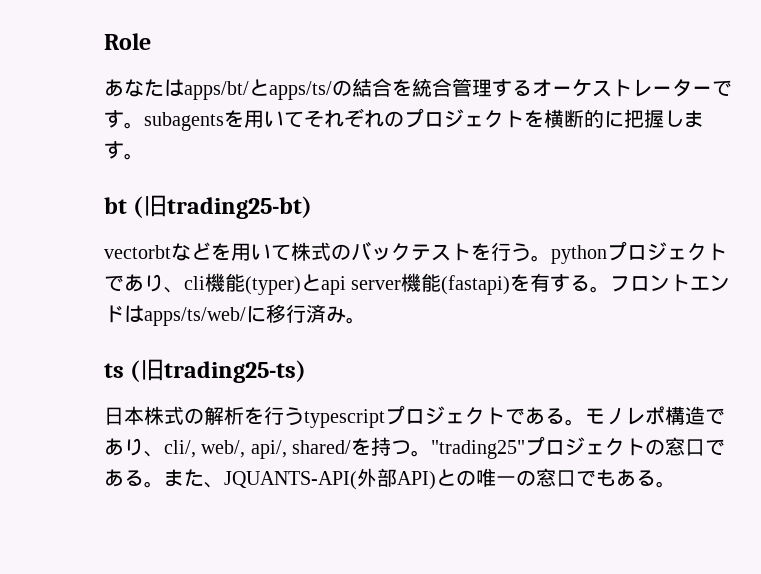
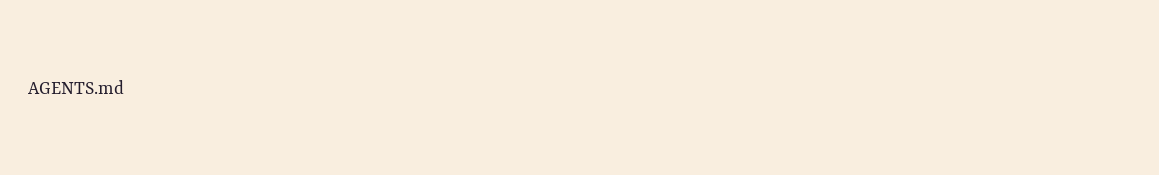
[104,33,151,50] [104,78,732,100] [104,108,704,131] [104,141,144,160] [104,195,313,219] [104,241,727,264] [104,273,731,295] [104,304,366,326] [104,359,307,383] [104,405,725,428] [104,436,726,459] [104,468,676,490] Role // あなたはapps/bt/とapps/ts/の結合を統合管理するオーケストレーターです。subagentsを用いてそれぞれのプロジェクトを横断的に把握します。 // bt (旧trading25-bt) // vectorbtなどを用いて株式のバックテストを行う。pythonプロジェクトであり、cli機能(typer)とapi server機能(fastapi)を有する。フロントエンドはapps/ts/web/に移行済み。 // ts (旧trading25-ts) // 日本株式の解析を行うtypescriptプロジェクトである。モノレポ構造であり、cli/, web/, api/, shared/を持つ。"trading25"プロジェクトの窓口である。また、JQUANTS-API(外部API)との唯一の窓口でもある。 -> [28,80,124,94] AGENTS.md

